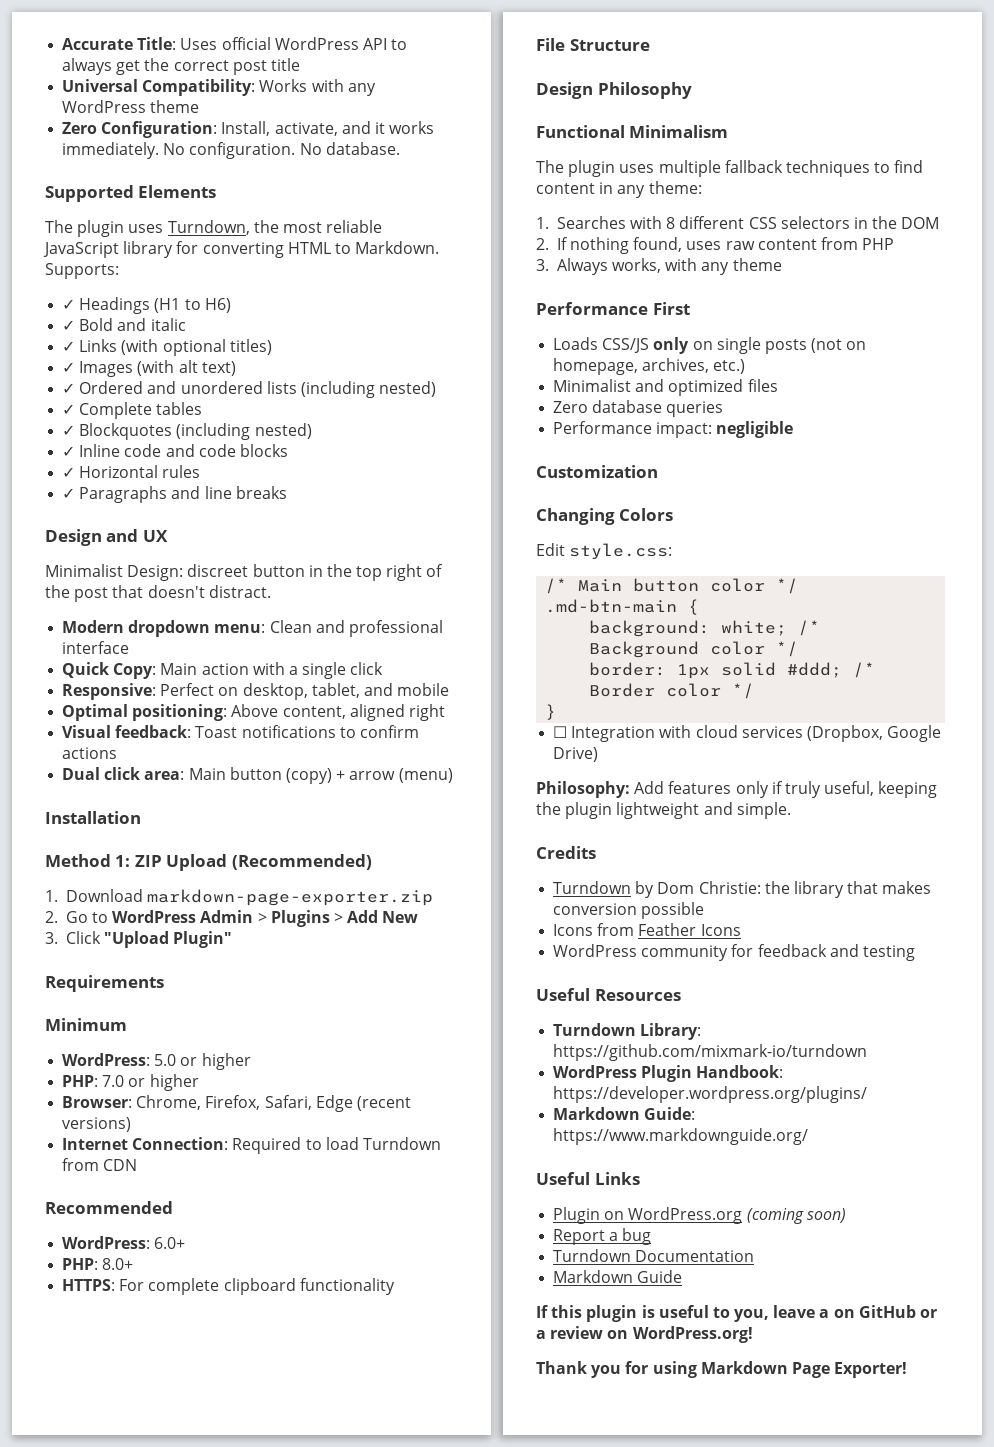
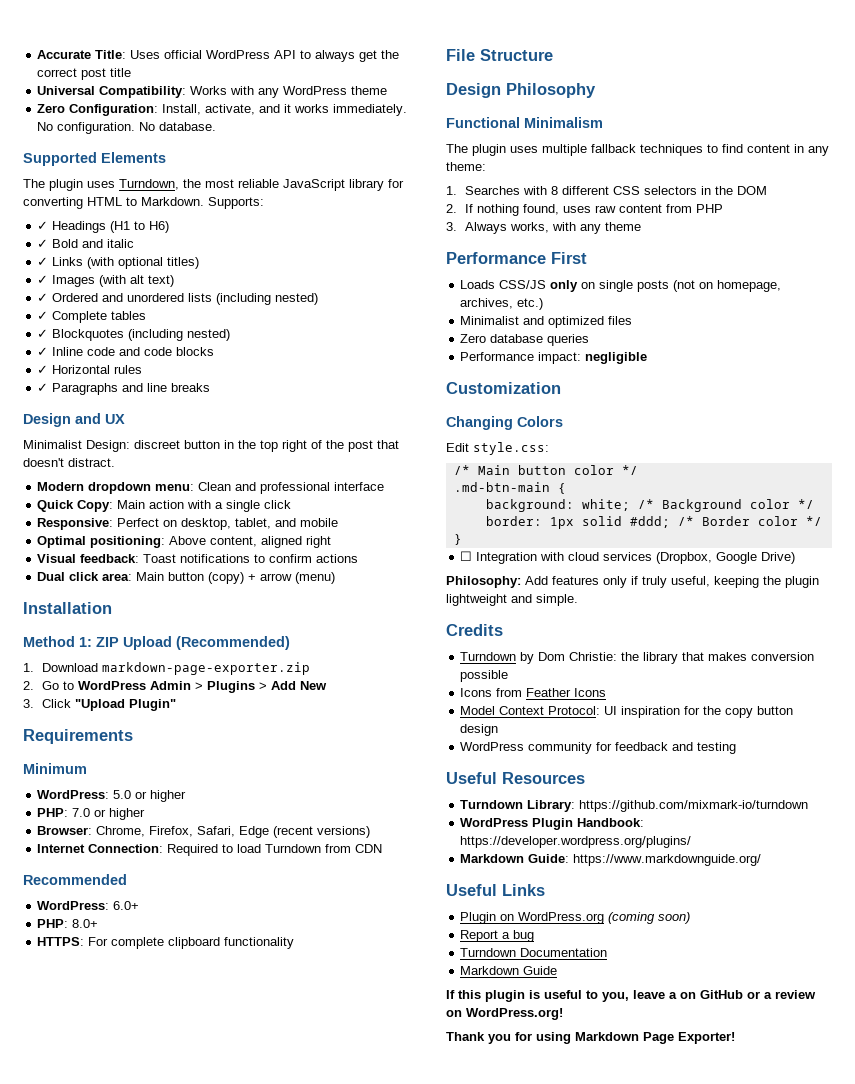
(741, 930) none -> [460,706,794,718] [460,724,499,736] // Model Context Protocol: UI inspiration for the copy button design

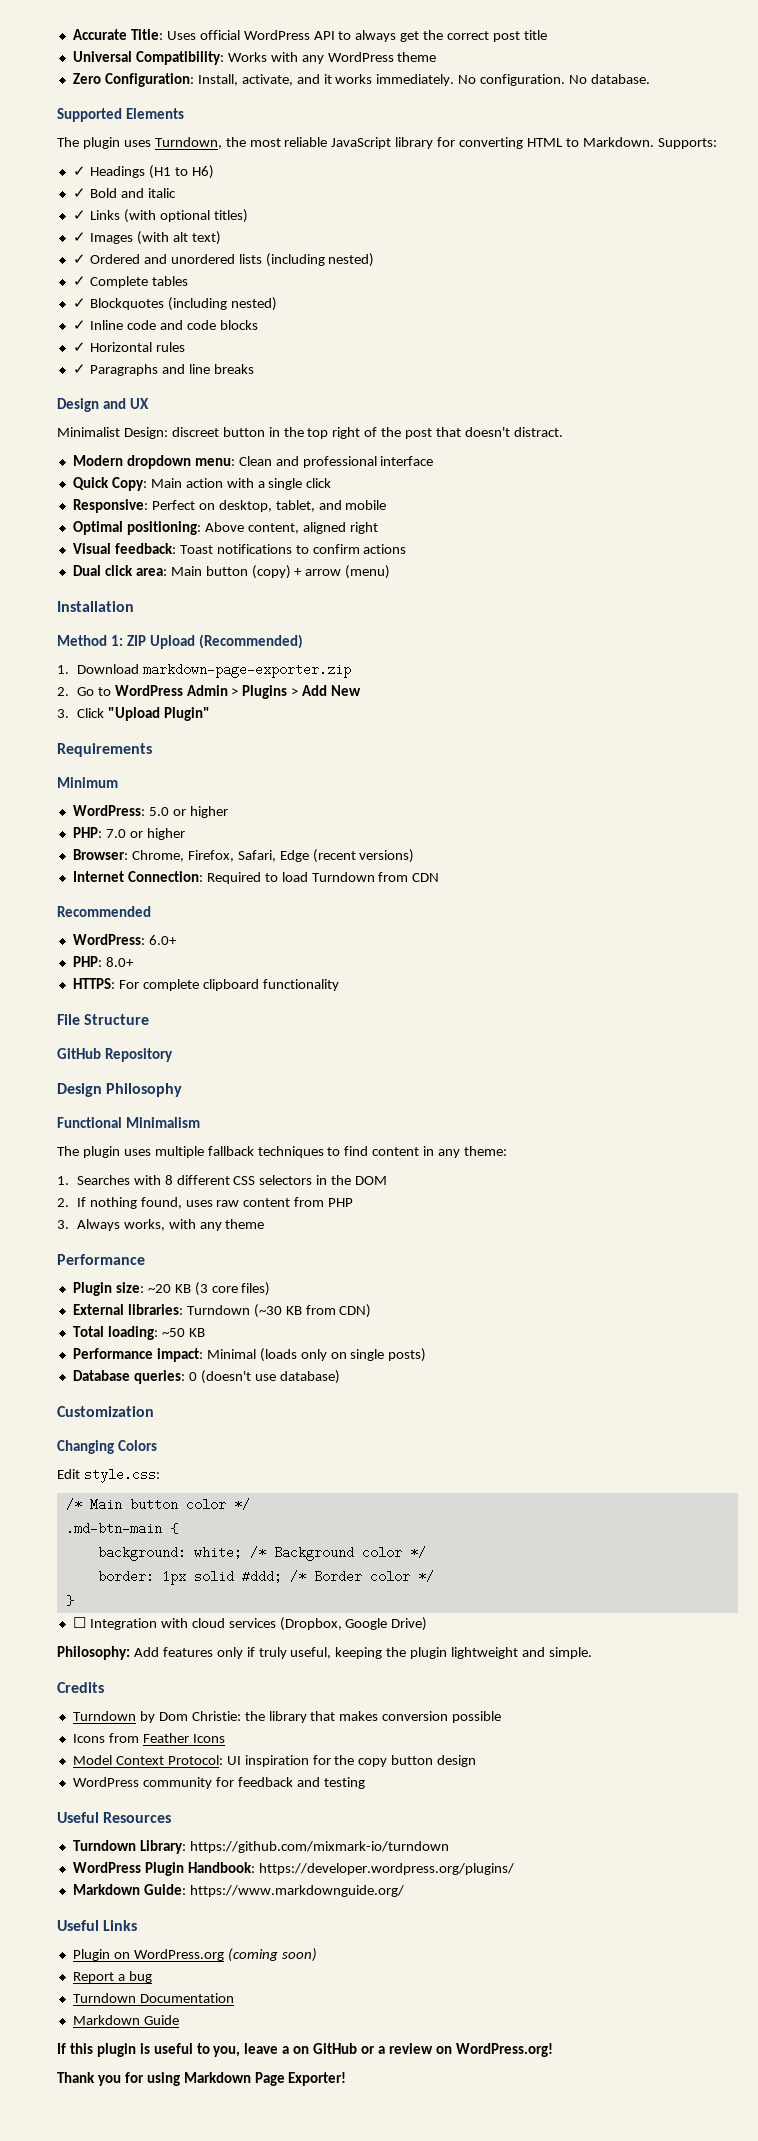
(553, 55) none -> [57,1048,174,1062] // GitHub Repository
[551,252,587,264] [460,280,782,292] [460,298,544,310] [460,316,633,328] [460,334,590,346] [460,352,648,364] First // Loads CSS/JS only on single posts (not on homepage, archives, etc.) // Minimalist and optimized files // Zero database queries // Performance impact: negligible -> [72,1282,271,1296] [72,1304,372,1318] [72,1326,205,1340] [72,1348,427,1362] [72,1370,340,1384] // Plugin size: ~20 KB (3 core files) // External libraries: Turndown (~30 KB from CDN) // Total loading: ~50 KB // Performance impact: Minimal (loads only on single posts) // Database queries: 0 (doesn't use database)

